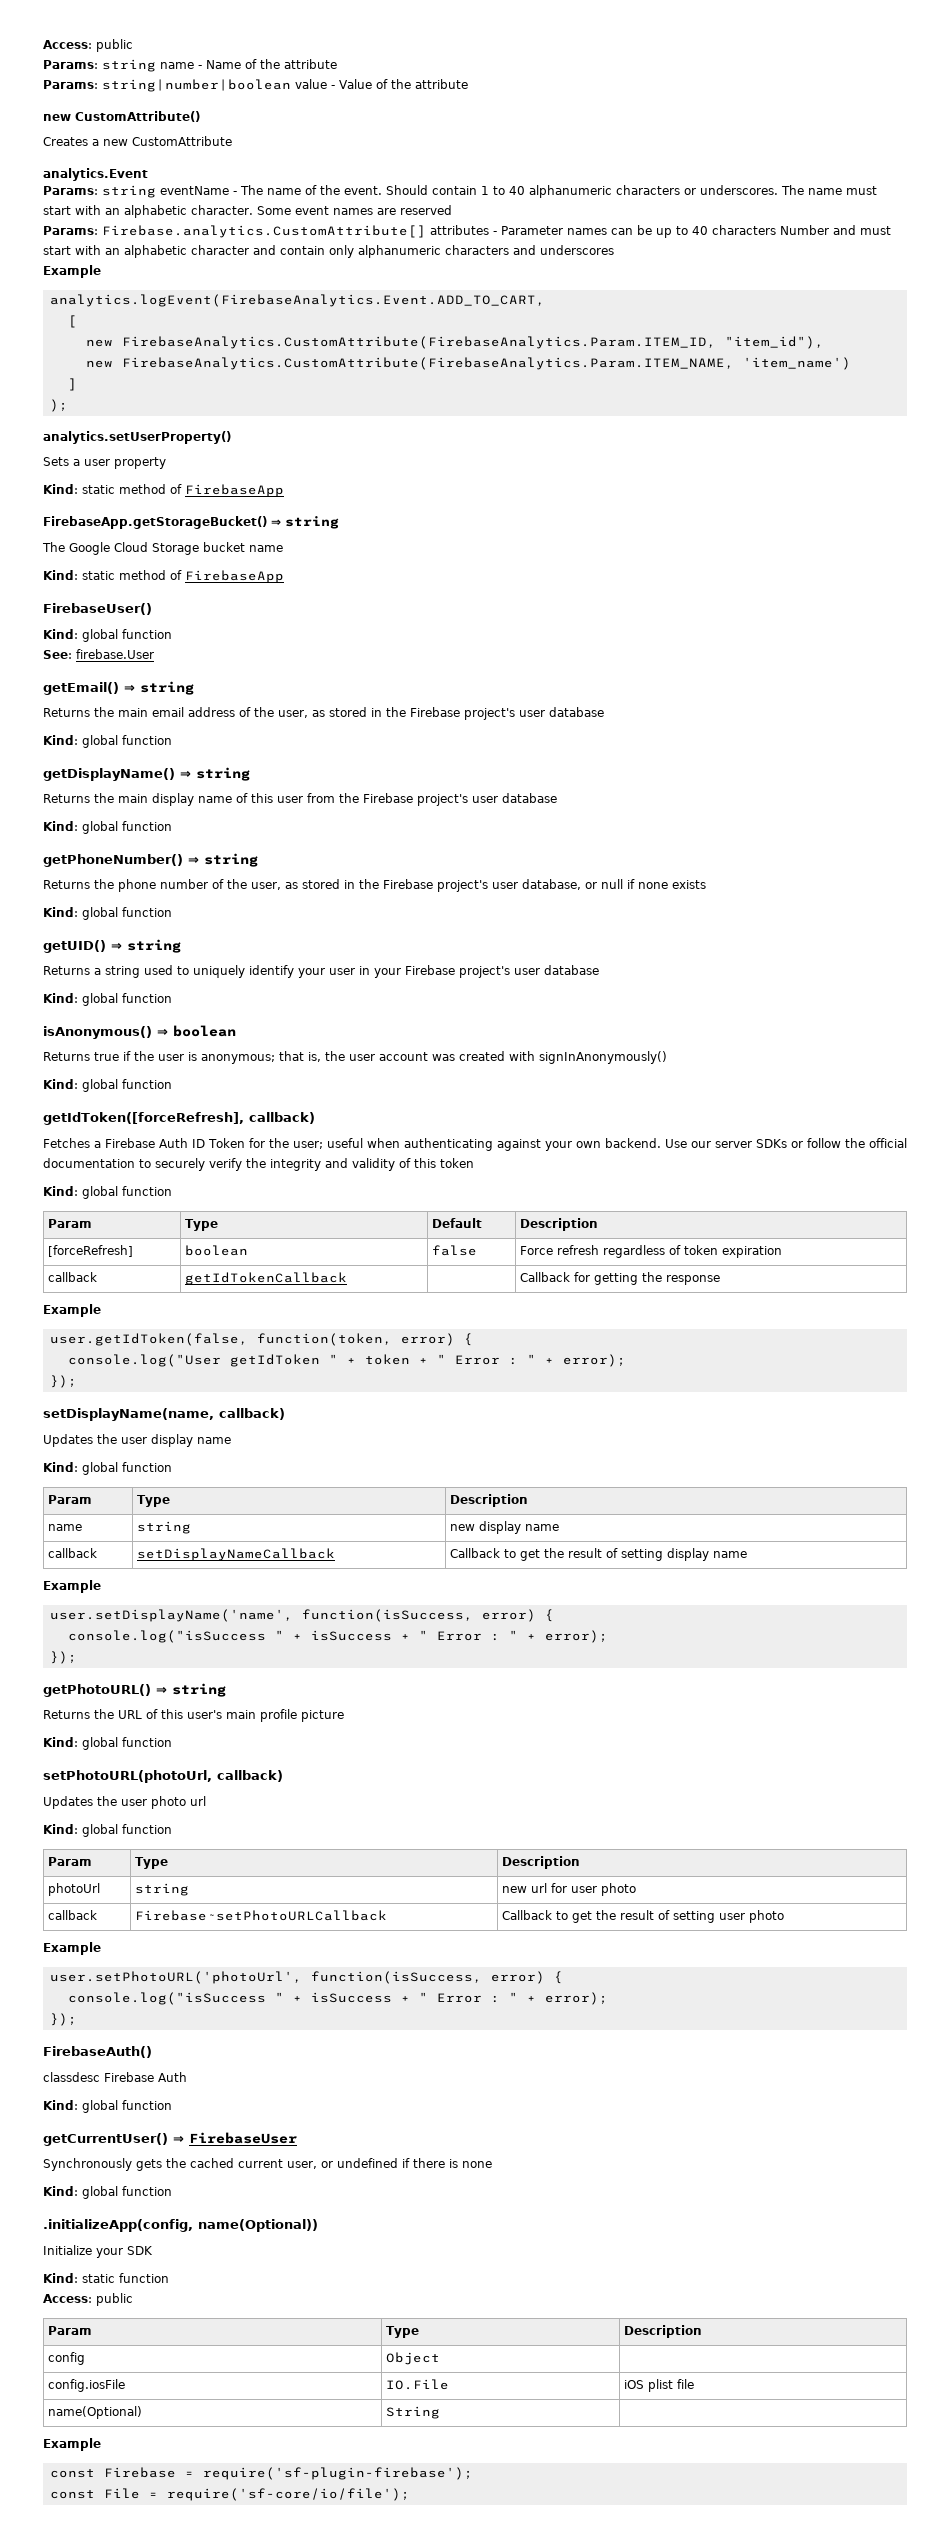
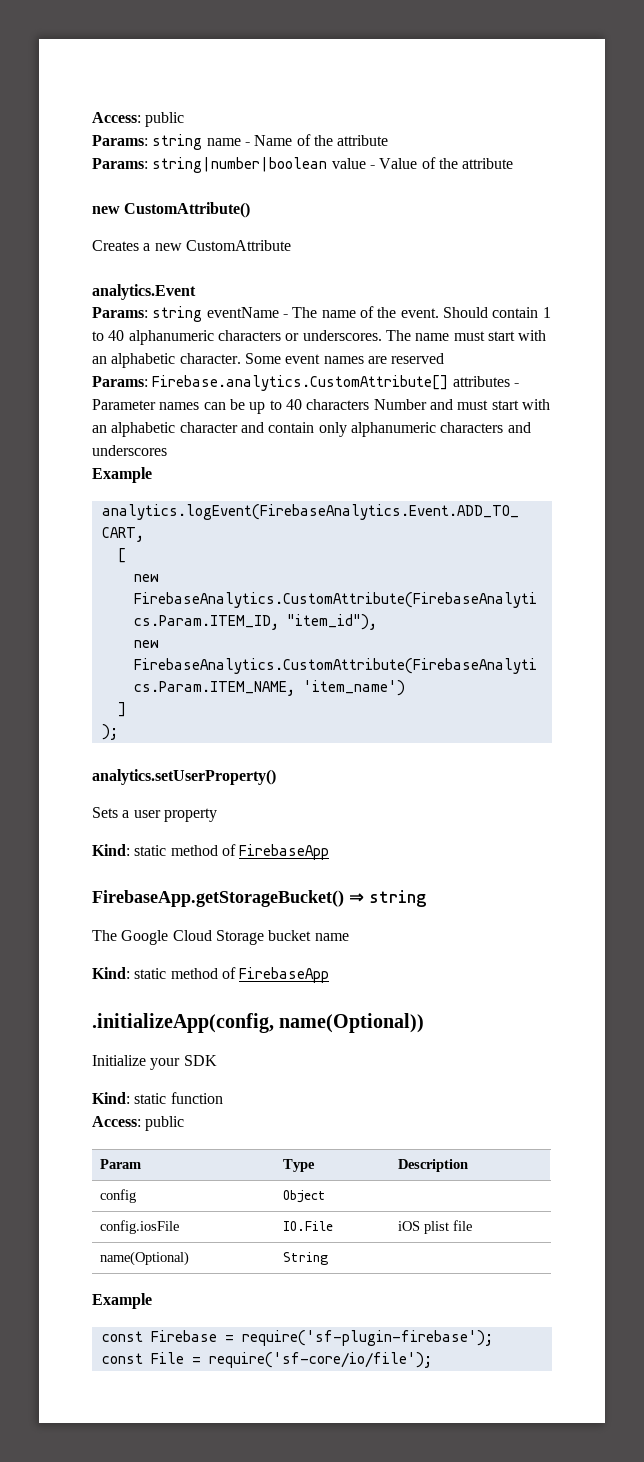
[43,603,152,615] [43,629,172,642] [43,649,154,659] [43,681,194,695] [43,707,604,720] [43,735,172,748] [43,767,250,781] [43,793,557,806] [43,821,172,834] [43,853,258,867] [43,879,706,892] [43,907,172,920] [43,939,181,953] [43,965,599,978] [43,993,172,1006] [43,1025,236,1039] [43,1051,667,1064] [43,1079,172,1092] [43,1112,315,1125] [43,1138,907,1151] [43,1158,474,1171] [43,1186,172,1199] [48,1219,93,1228] [185,1219,219,1231] [432,1218,483,1228] [520,1218,599,1231] [48,1245,134,1257] [185,1245,249,1256] [432,1245,478,1256] [520,1245,783,1258] [48,1272,98,1282] [185,1272,348,1285] [520,1272,721,1285] [43,1304,101,1317] [49,1333,473,1346] [67,1354,626,1367] [49,1375,77,1388] [43,1408,285,1421] [43,1434,231,1447] [43,1462,172,1475] [48,1495,93,1504] [137,1495,171,1507] [450,1494,529,1507] [48,1524,83,1531] [137,1521,192,1534] [450,1521,560,1534] [48,1548,98,1558] [137,1548,336,1561] [450,1548,748,1561] [43,1580,101,1593] [49,1609,554,1622] [67,1630,608,1643] [49,1651,77,1664] [43,1683,226,1697] [43,1709,344,1722] [43,1737,172,1750] [43,1770,283,1783] [43,1796,206,1809] [43,1824,172,1837] [48,1857,93,1866] [135,1857,169,1869] [502,1856,581,1869] [48,1883,101,1896] [135,1883,190,1896] [502,1883,637,1896] [48,1910,98,1920] [135,1910,388,1921] [502,1910,785,1923] [43,1942,101,1955] [49,1971,563,1984] [67,1992,608,2005] [49,2013,77,2026] [43,2046,152,2058] [43,2072,187,2082] [43,2100,172,2113] [43,2132,297,2146] [43,2158,492,2171] [43,2186,172,2199] // FirebaseUser() // Kind: global function // See: firebase.User // getEmail() ⇒ string // Returns the main email address of the user, as stored in the Firebase project's user database // Kind: global function // getDisplayName() ⇒ string // Returns the main display name of this user from the Firebase project's user database // Kind: global function // getPhoneNumber() ⇒ string // Returns the phone number of the user, as stored in the Firebase project's user database, or null if none exists // Kind: global function // getUID() ⇒ string // Returns a string used to uniquely identify your user in your Firebase project's user database // Kind: global function // isAnonymous() ⇒ boolean // Returns true if the user is anonymous; that is, the user account was created with signInAnonymously() // Kind: global function // getIdToken([forceRefresh], callback) // Fetches a Firebase Auth ID Token for the user; useful when authenticating against your own backend. Use our server SDKs or follow the official documentation to securely verify the integrity and validity of this token // Kind: global function // Param | Type | Default | Description // [forceRefresh] | boolean | false | Force refresh regardless of token expiration // callback | getIdTokenCallback | | Callback for getting the response // Example // user.getIdToken(false, function(token, error) { // console.log("User getIdToken " + token + " Error : " + error); // }); // setDisplayName(name, callback) // Updates the user display name // Kind: global function // Param | Type | Description // name | string | new display name // callback | setDisplayNameCallback | Callback to get the result of setting display name // Example // user.setDisplayName('name', function(isSuccess, error) { // console.log("isSuccess " + isSuccess + " Error : " + error); // }); // getPhotoURL() ⇒ string // Returns the URL of this user's main profile picture // Kind: global function // setPhotoURL(photoUrl, callback) // Updates the user photo url // Kind: global function // Param | Type | Description // photoUrl | string | new url for user photo // callback | Firebase~setPhotoURLCallback | Callback to get the result of setting user photo // Example // user.setPhotoURL('photoUrl', function(isSuccess, error) { // console.log("isSuccess " + isSuccess + " Error : " + error); // }); // FirebaseAuth() // classdesc Firebase Auth // Kind: global function // getCurrentUser() ⇒ FirebaseUser // Synchronously gets the cached current user, or undefined if there is none // Kind: global function -> (330, 975) none

